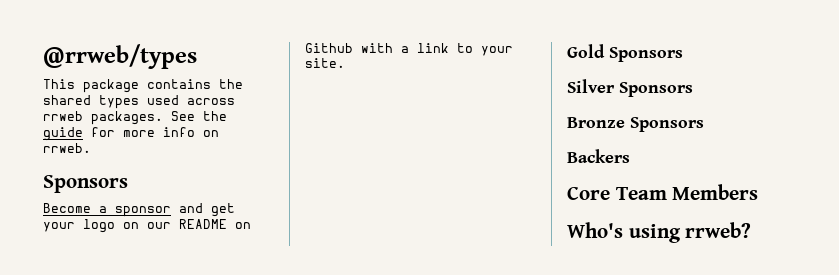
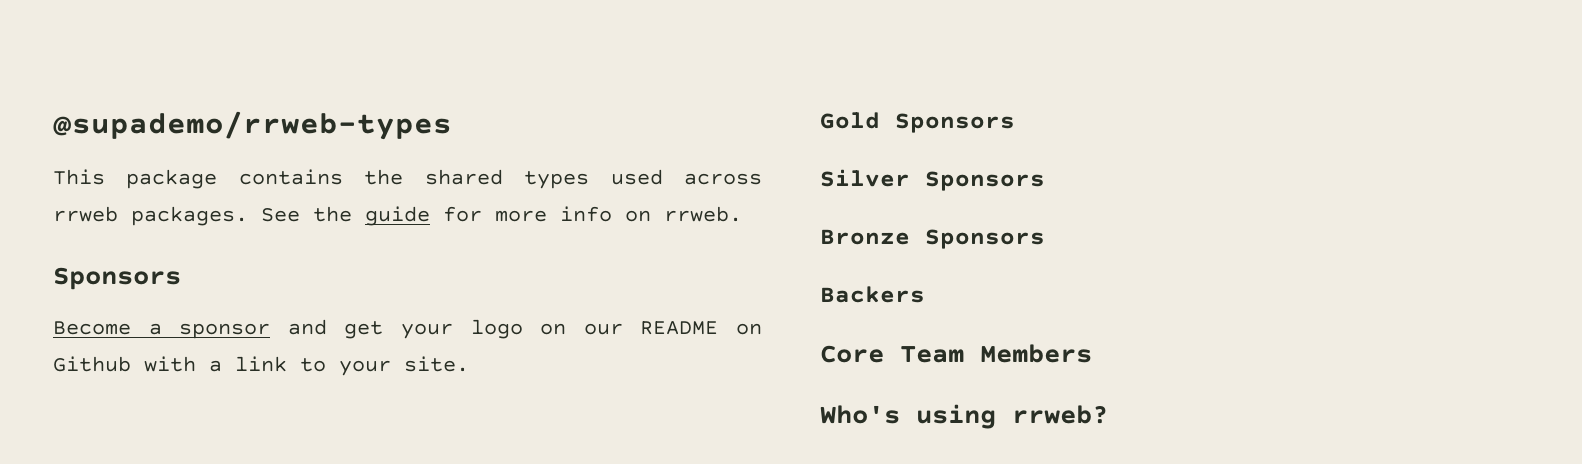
[43,44,197,69] @rrweb/types -> [53,111,452,140] @supademo/rrweb-types

